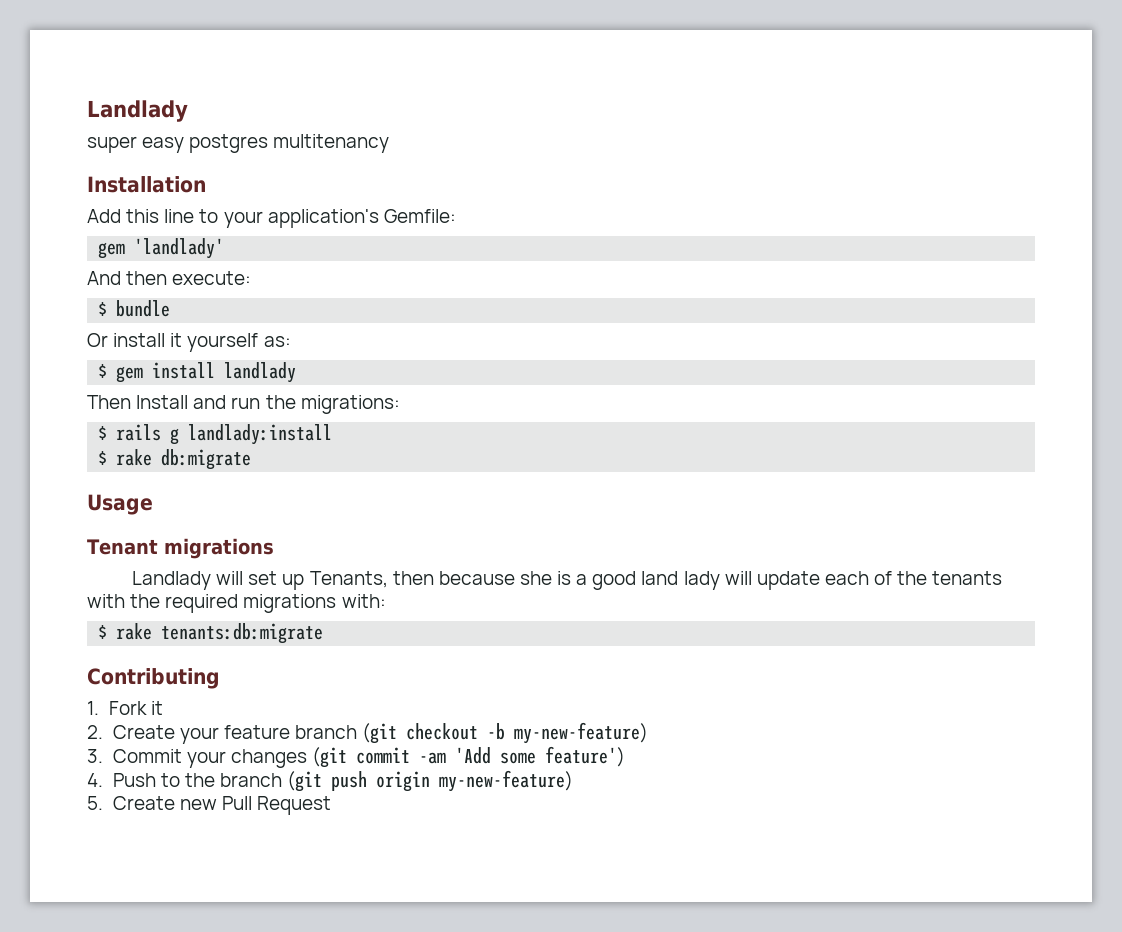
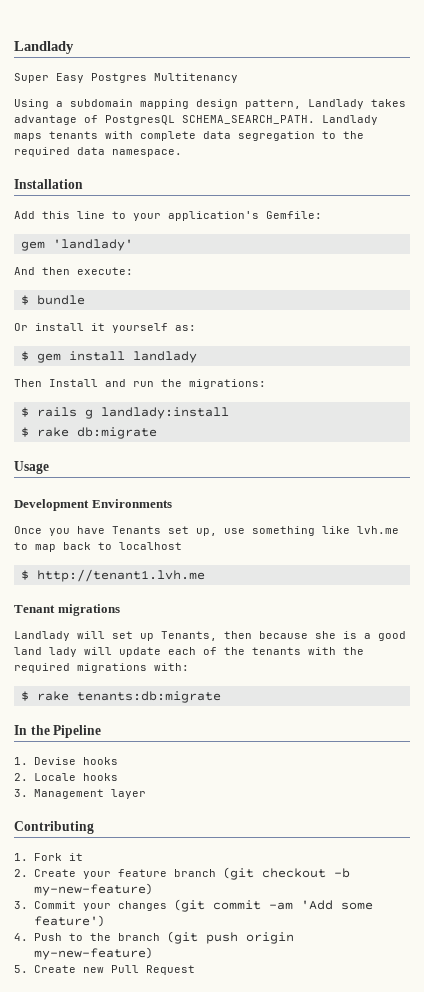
[87,134,390,153] super easy postgres multitenancy -> [14,73,238,83] [14,99,406,109] [14,115,378,125] [14,131,364,141] [14,147,182,157] Super Easy Postgres Multitenancy // Using a subdomain mapping design pattern, Landlady takes advantage of PostgresQL SCHEMA_SEARCH_PATH. Landlady maps tenants with complete data segregation to the required data namespace.
(153, 504) none -> [14,499,172,511] [14,526,399,536] [14,542,182,552] [20,569,205,582] // Development Environments // Once you have Tenants set up, use something like lvh.me to map back to localhost // $ http://tenant1.lvh.me
(324, 633) none -> [14,725,102,738] [14,757,118,765] [14,773,118,781] [14,789,146,799] // In the Pipeline // 1. Devise hooks // 2. Locale hooks // 3. Management layer

